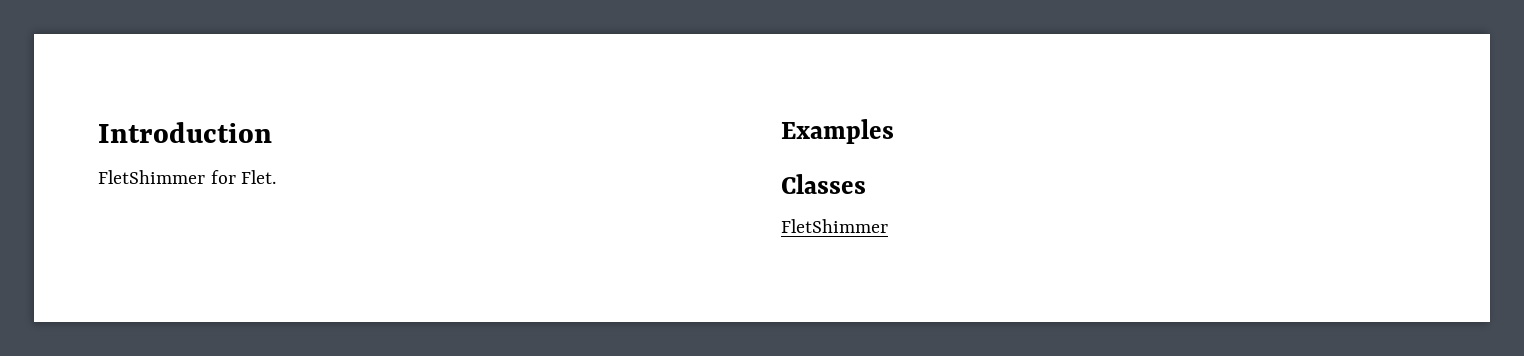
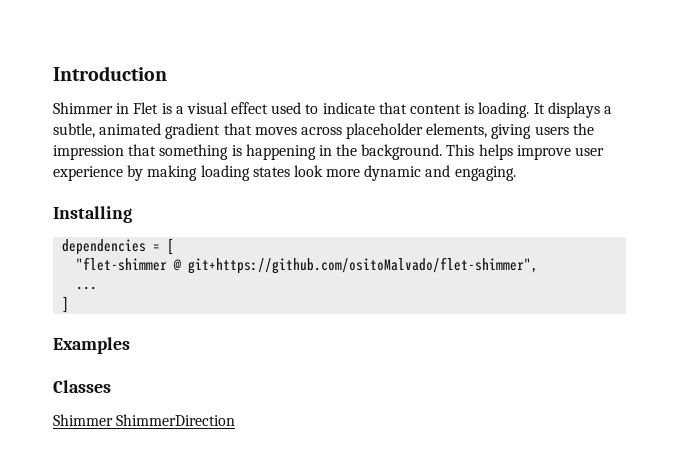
[98,170,277,184] FletShimmer for Flet. -> [53,102,612,118] [53,123,594,139] [53,144,605,160] [53,165,516,181] [53,206,132,223] [62,238,175,255] [76,257,539,274] [76,286,98,290] [62,296,70,313] Shimmer in Flet is a visual effect used to indicate that content is loading. It displays a subtle, animated gradient that moves across placeholder elements, giving users the impression that something is happening in the background. This helps improve user experience by making loading states look more dynamic and engaging. // Installing // dependencies = [ // "flet-shimmer @ git+https://github.com/ositoMalvado/flet-shimmer", // ... // ]
[781,219,888,233] FletShimmer -> [53,414,236,426] Shimmer ShimmerDirection

